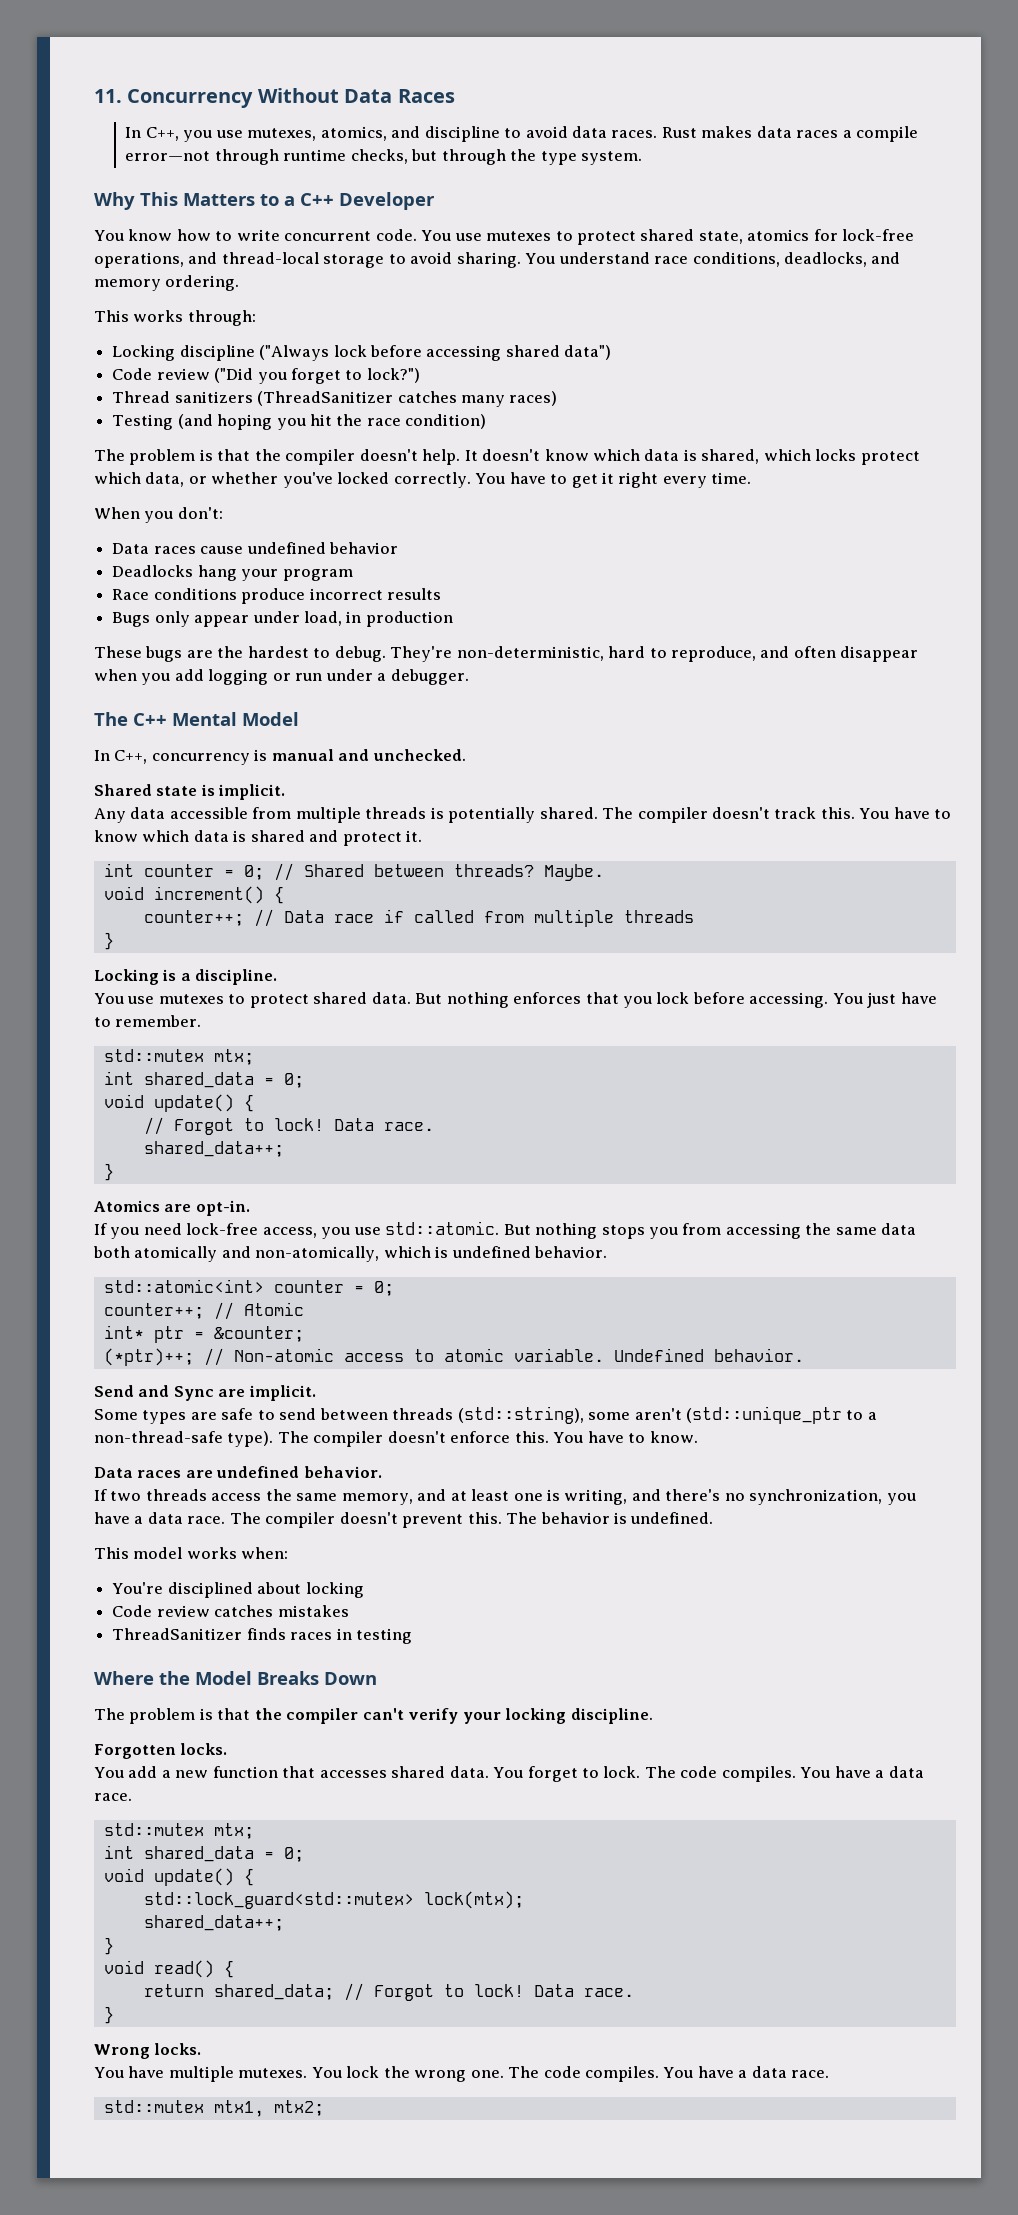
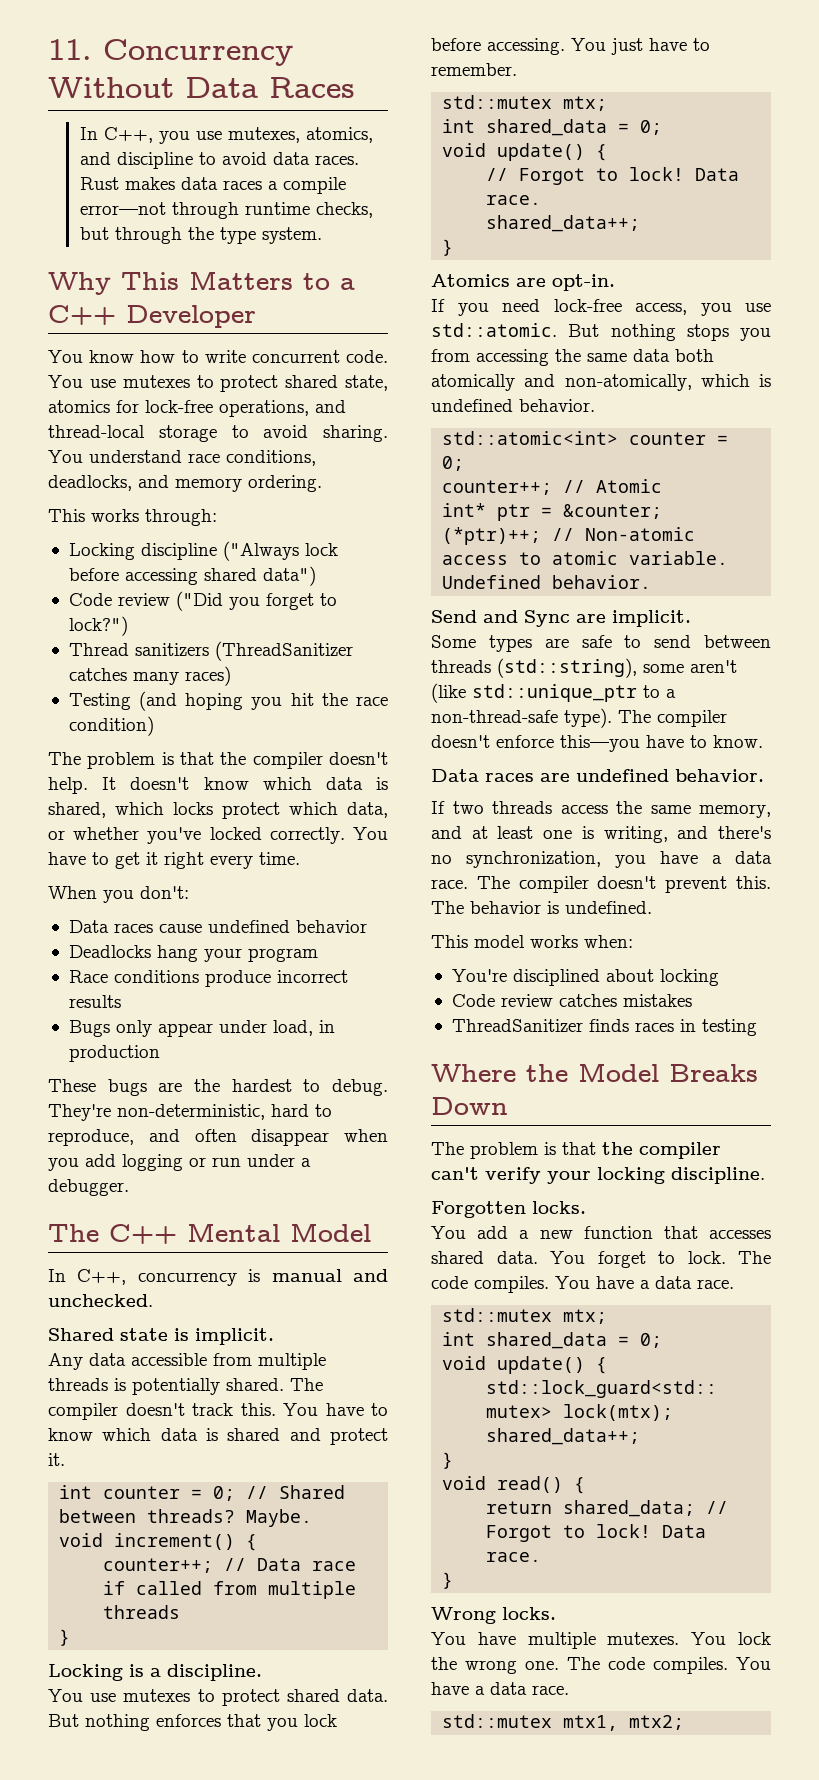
[686,1406,843,1424] (std::unique_ptr -> [431,683,637,703] (like std::unique_ptr
[514,1431,584,1443] this. You -> [560,735,640,752] this—you

